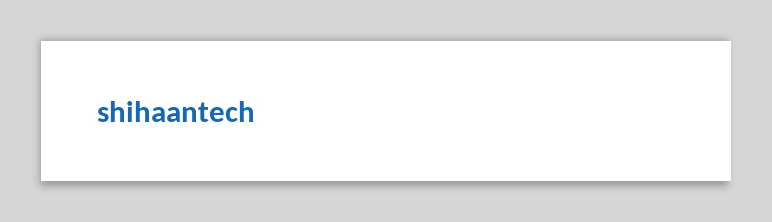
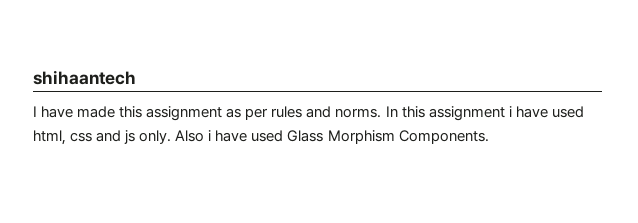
(255, 111) none -> [33,106,584,121] [33,130,489,145] // I have made this assignment as per rules and norms. In this assignment i have used html, css and js only. Also i have used Glass Morphism Components.

